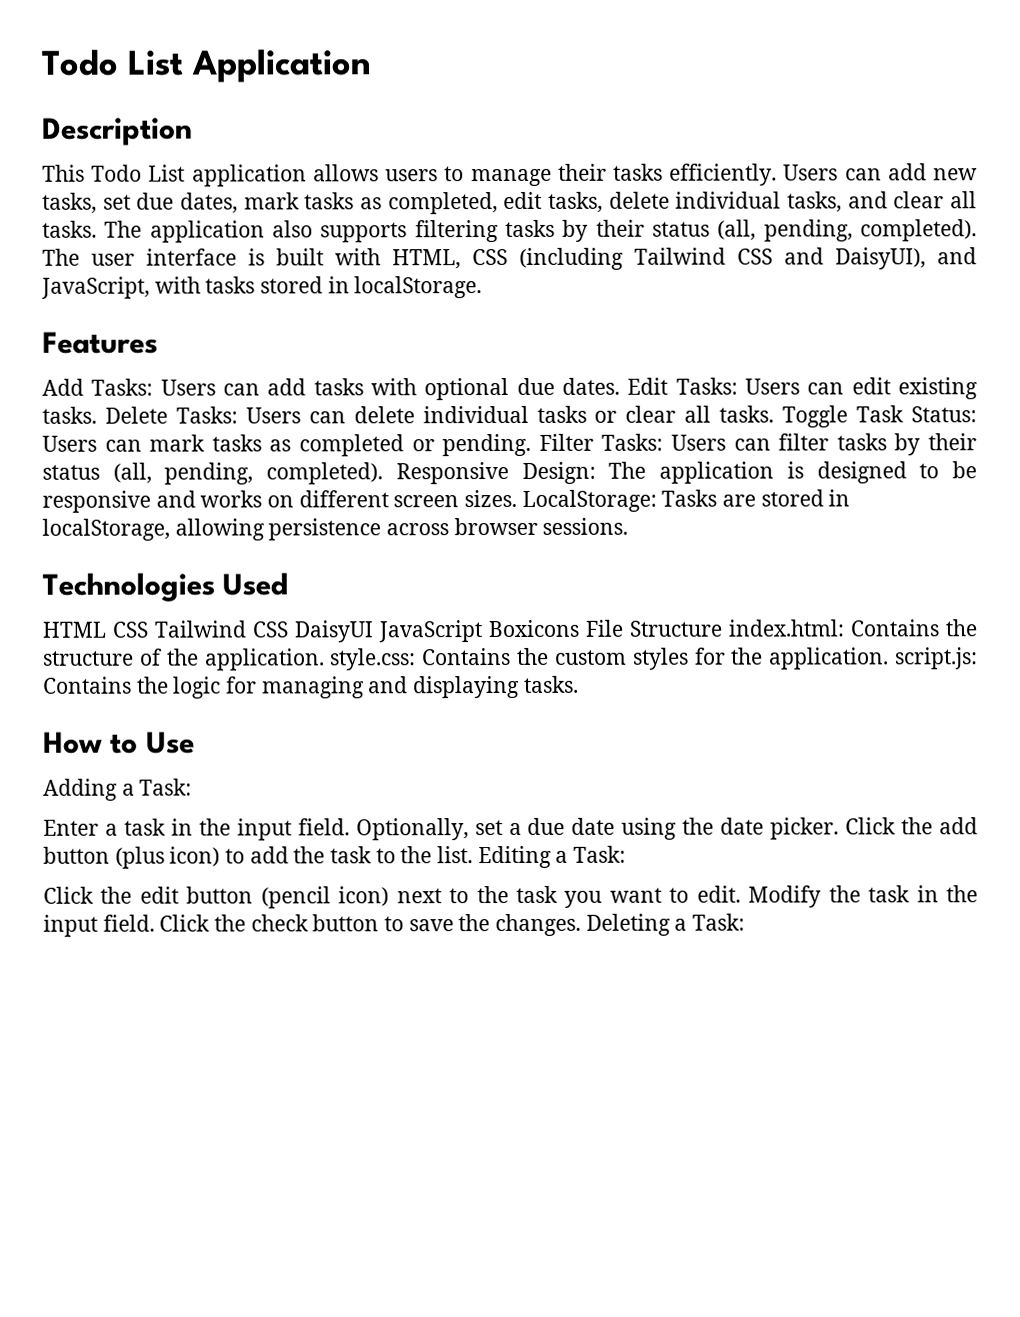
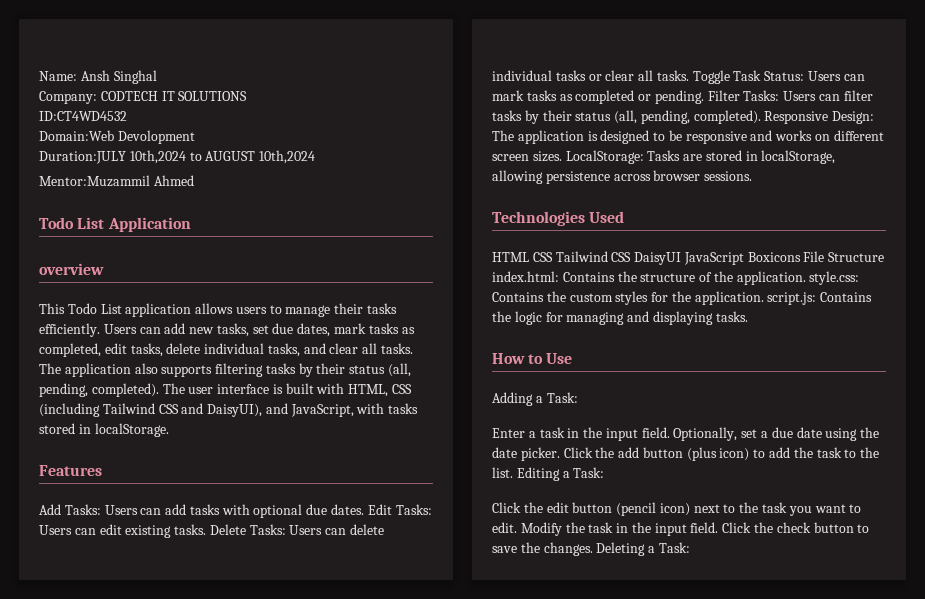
(41, 62) none -> [39,70,157,84] [39,91,248,104] [39,111,127,121] [39,130,195,144] [39,150,316,164] [39,175,194,187] Name: Ansh Singhal // Company: CODTECH IT SOLUTIONS // ID:CT4WD4532 // Domain:Web Devolopment // Duration:JULY 10th,2024 to AUGUST 10th,2024 // Mentor:Muzammil Ahmed //
[42,117,193,146] Description -> [39,263,104,275] overview

